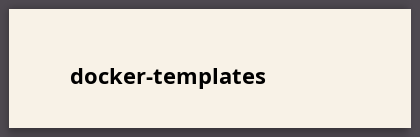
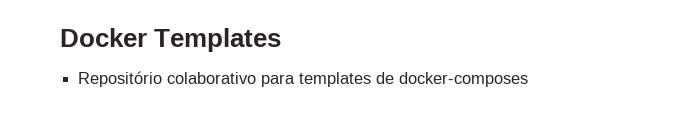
[70,68,266,89] docker-templates -> [60,28,282,52] [78,71,529,87] Docker Templates // Repositório colaborativo para templates de docker-composes

